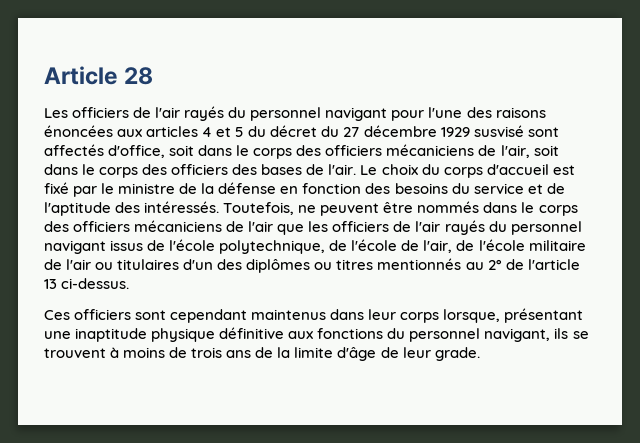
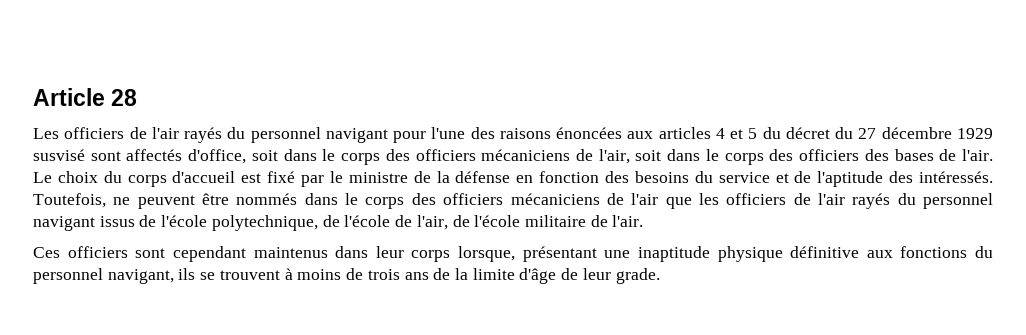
[66,258,580,273] [44,278,130,289] l'air ou titulaires d'un des diplômes ou titres mentionnés au 2° de l'article 13 ci-dessus. -> [612,215,644,227] l'air.

